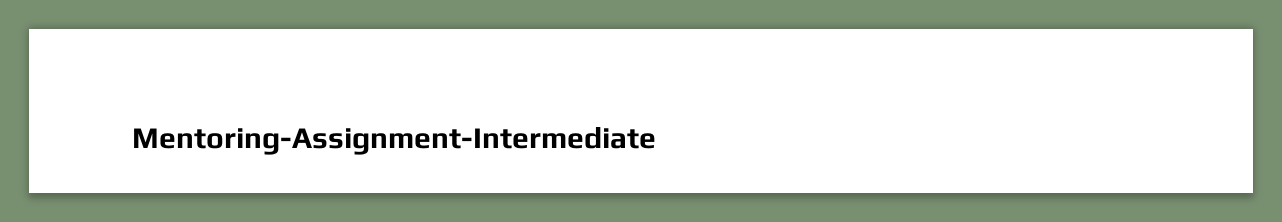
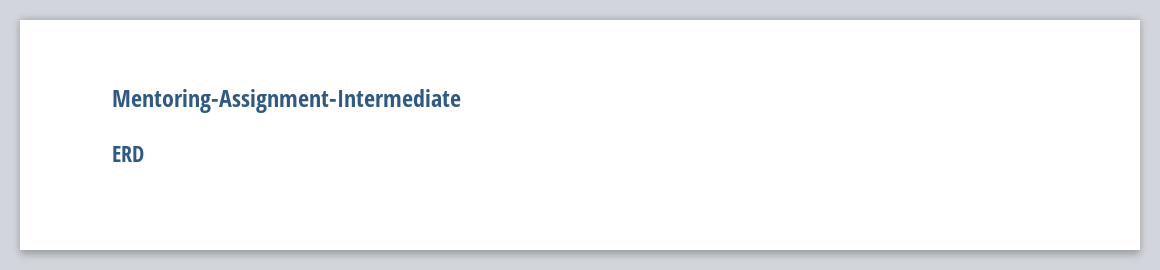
(656, 141) none -> [112,146,144,162] // ERD

